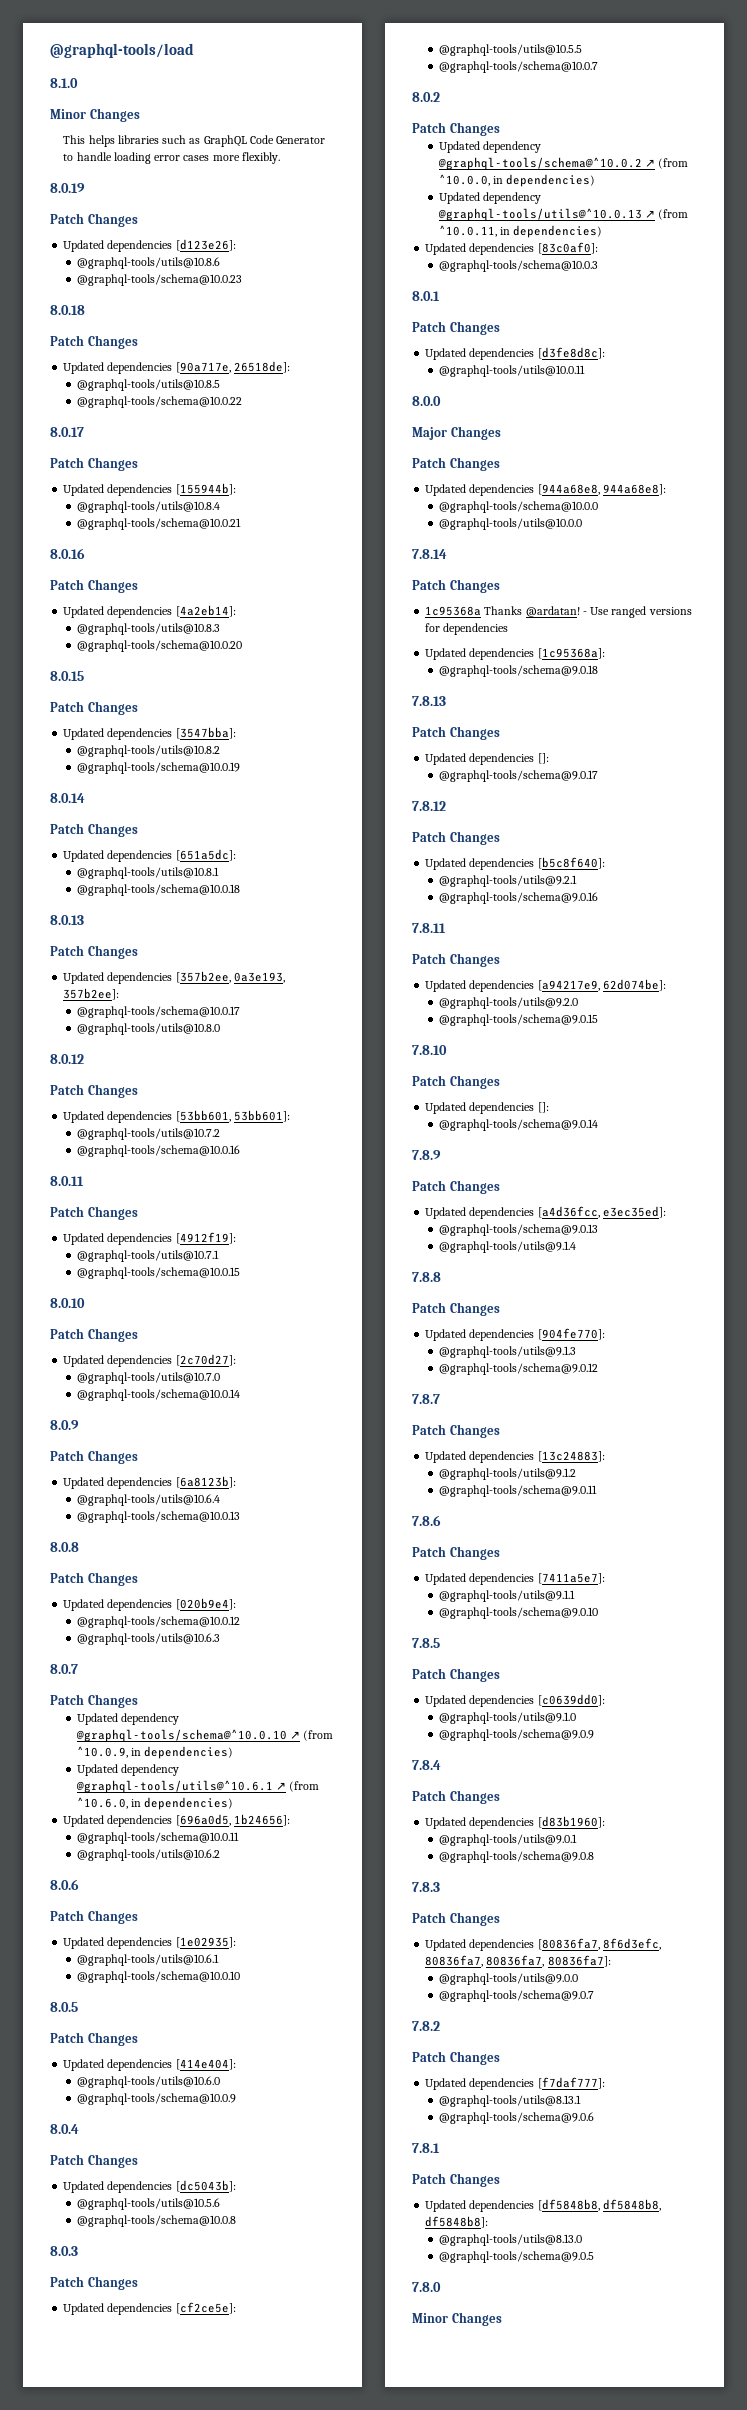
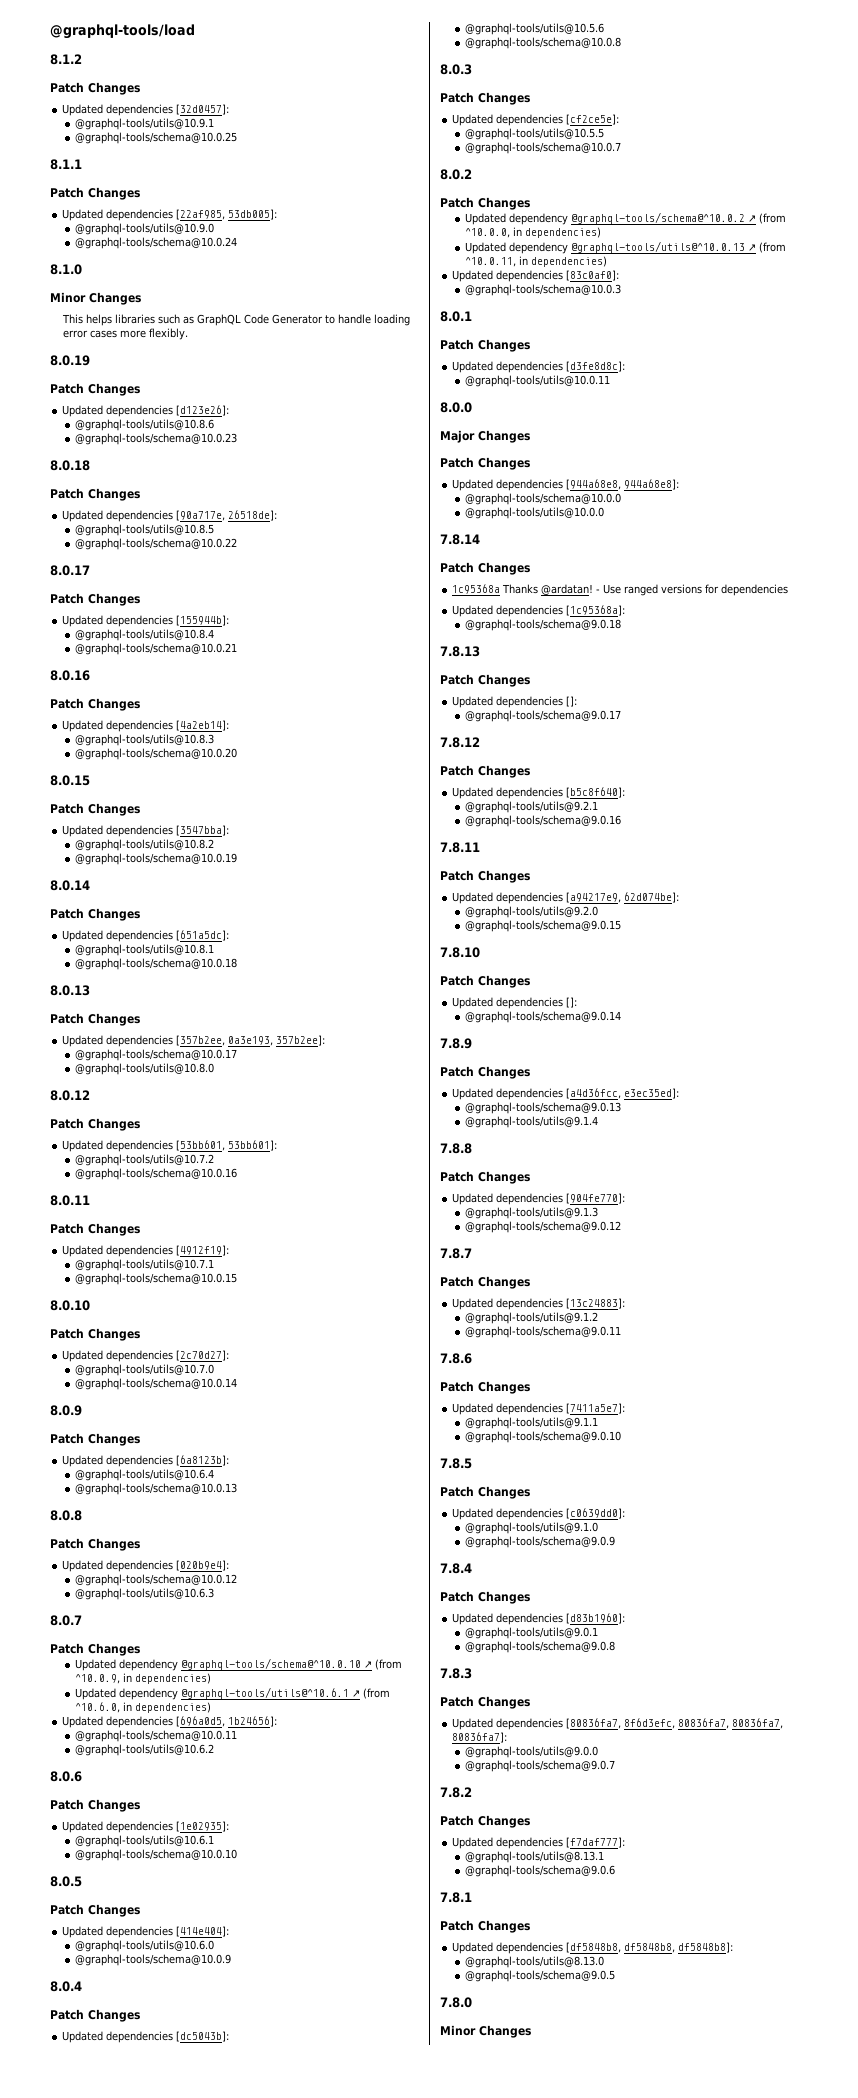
(194, 50) none -> [50,54,82,65] [50,82,140,95] [62,104,230,116] [74,118,214,130] [74,132,237,144] [50,159,82,170] [50,187,140,200] [62,209,278,221] [74,223,214,235] [74,237,237,249] // 8.1.2 // Patch Changes // Updated dependencies [32d0457]: // @graphql-tools/utils@10.9.1 // @graphql-tools/schema@10.0.25 // 8.1.1 // Patch Changes // Updated dependencies [22af985, 53db005]: // @graphql-tools/utils@10.9.0 // @graphql-tools/schema@10.0.24

